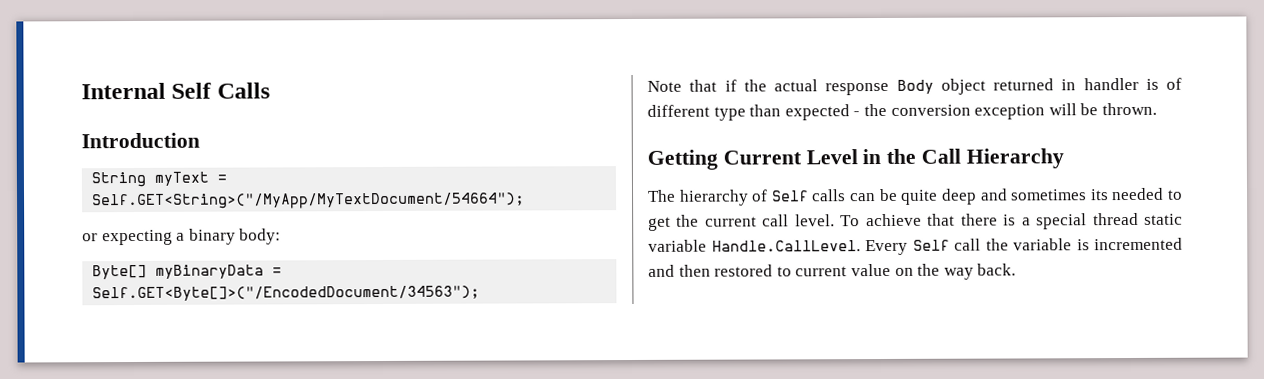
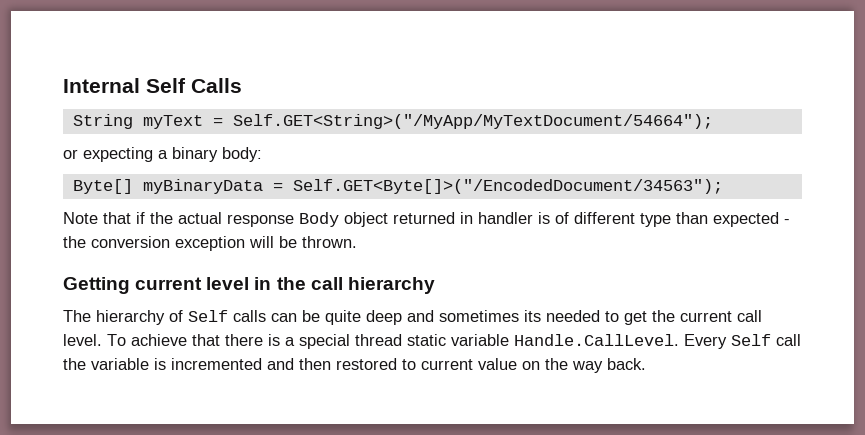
[81,132,200,149] // Introduction -> (242, 85) none
[722,148,1064,169] Current Level in the Call Hierarchy -> [135,277,435,294] current level in the call hierarchy

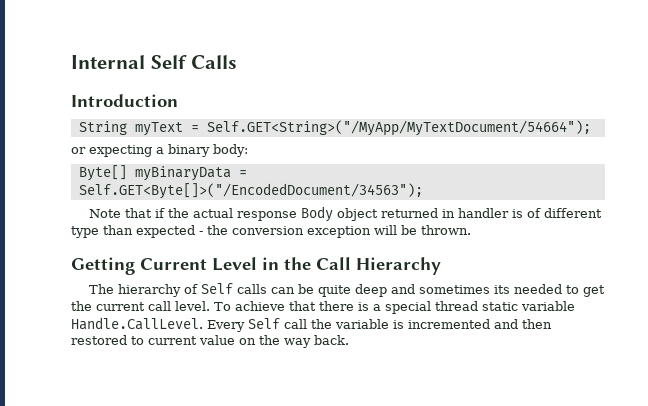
(242, 85) none -> [71,94,178,107] // Introduction
[135,277,435,294] current level in the call hierarchy -> [140,257,441,275] Current Level in the Call Hierarchy

